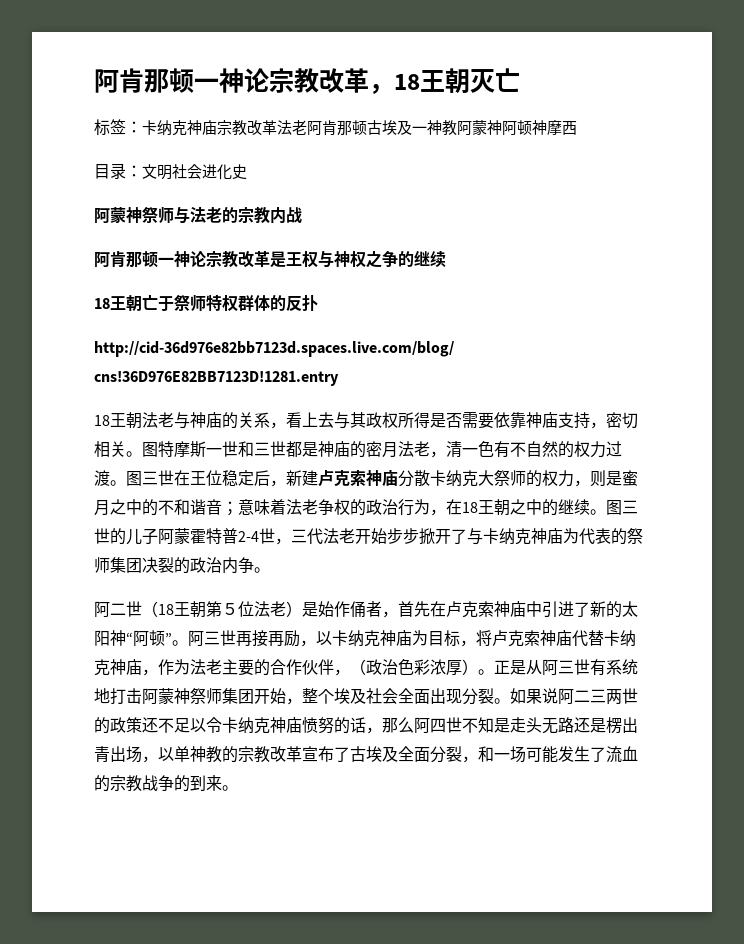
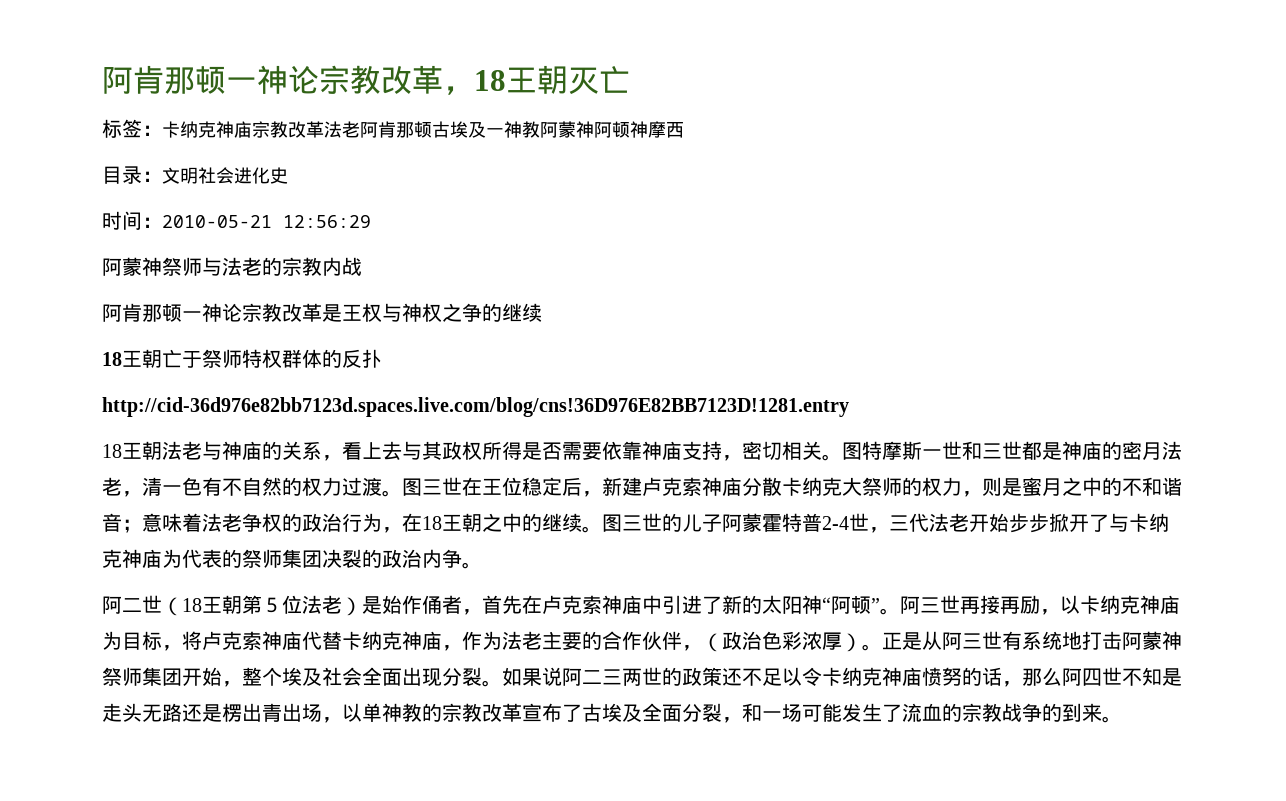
(247, 172) none -> [102,211,371,230] // 时间：2010-05-21 12:56:29

